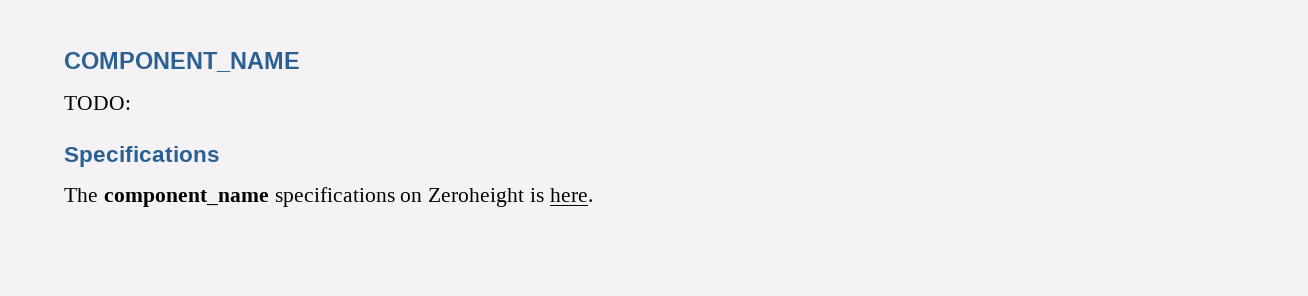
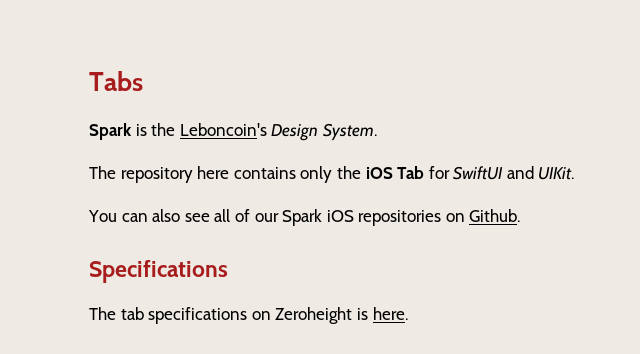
[64,52,300,72] [64,96,131,110] COMPONENT_NAME // TODO: -> [89,71,143,91] [89,123,377,141] [89,166,575,183] [88,209,521,226] Tabs // Spark is the Leboncoin's Design System. // The repository here contains only the iOS Tab for SwiftUI and UIKit. // You can also see all of our Spark iOS repositories on Github.
[103,190,269,207] component_name -> [120,307,144,320] tab

